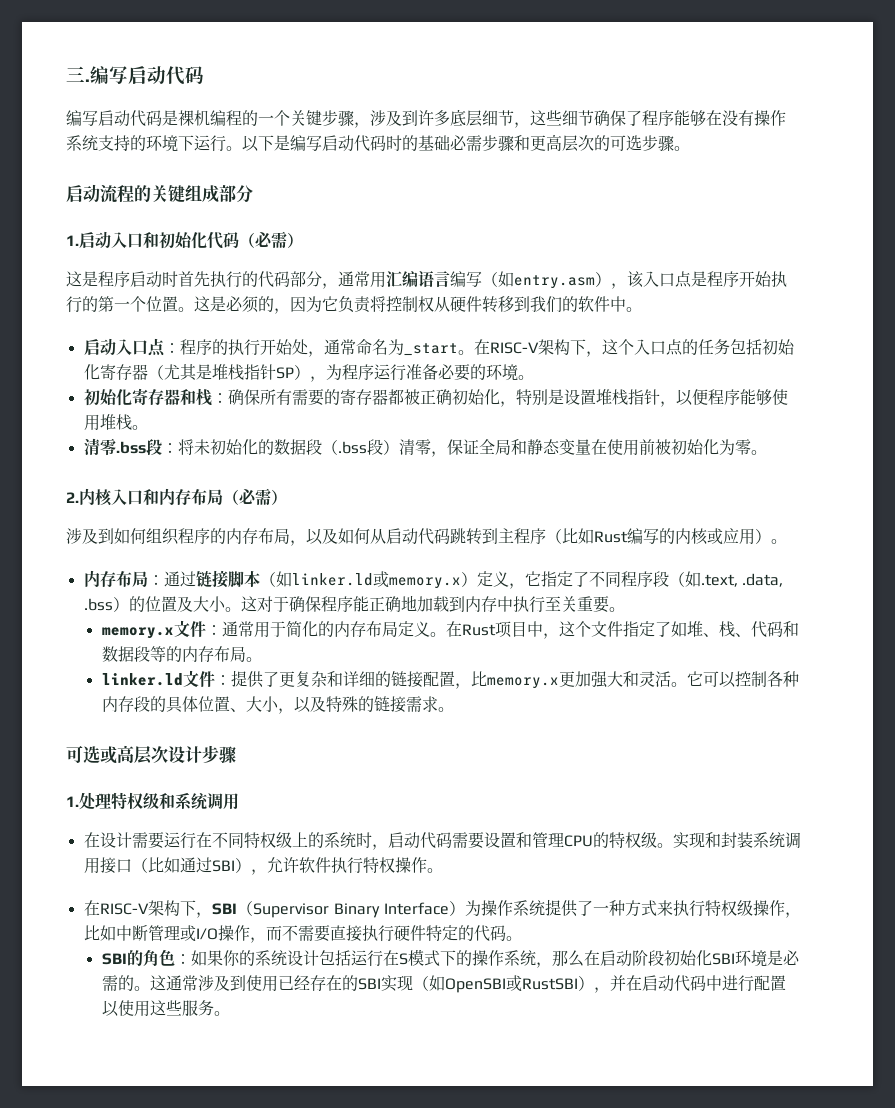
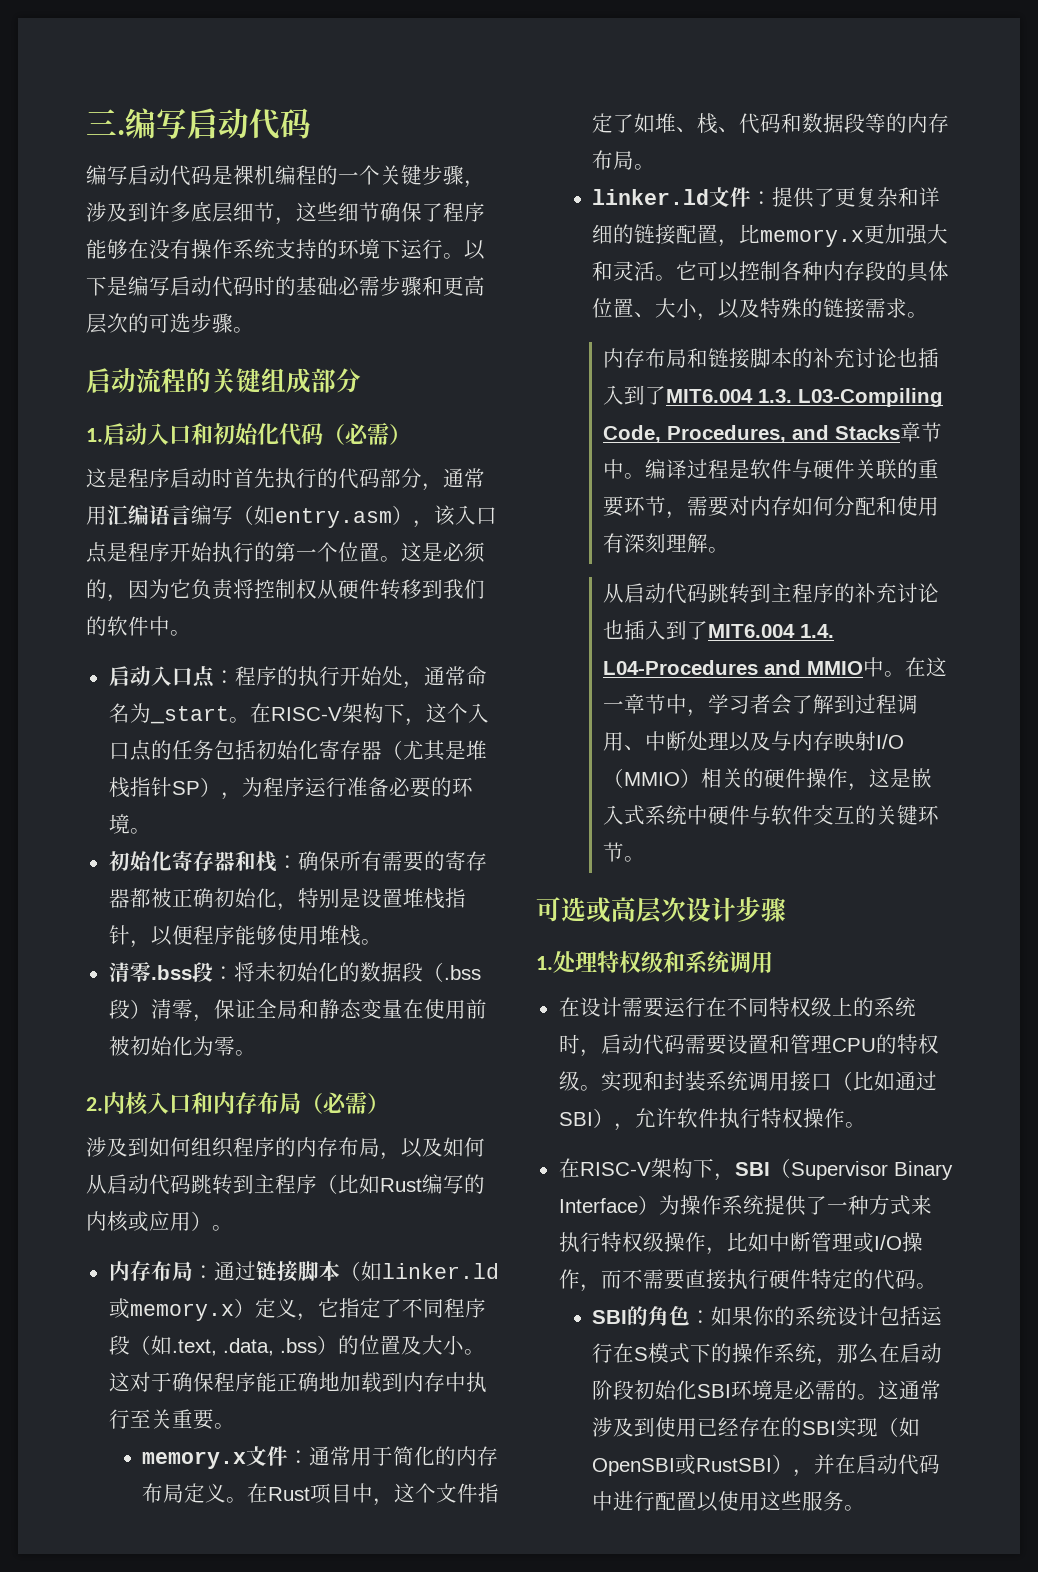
(454, 709) none -> [603,348,940,369] [603,385,944,407] [603,422,943,443] [603,459,940,479] [603,496,940,519] [603,533,730,553] [603,583,940,604] [603,620,835,640] [603,657,948,677] [603,694,919,717] [603,731,905,752] [603,768,933,791] [603,805,940,825] [603,842,646,862] // 内存布局和链接脚本的补充讨论也插入到了MIT6.004 1.3. L03-Compiling Code, Procedures, and Stacks章节中。编译过程是软件与硬件关联的重要环节，需要对内存如何分配和使用有深刻理解。 // 从启动代码跳转到主程序的补充讨论也插入到了MIT6.004 1.4. L04-Procedures and MMIO中。在这一章节中，学习者会了解到过程调用、中断处理以及与内存映射I/O（MMIO）相关的硬件操作，这是嵌入式系统中硬件与软件交互的关键环节。

